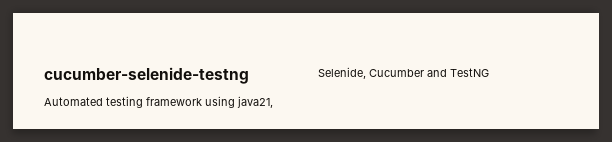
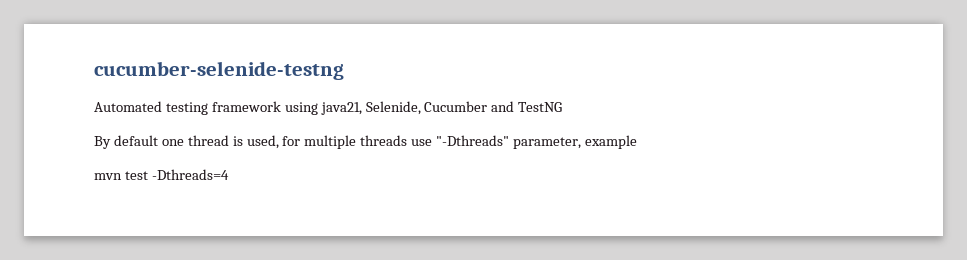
(489, 72) none -> [94,135,637,149] [94,169,229,180] // By default one thread is used, for multiple threads use "-Dthreads" parameter, example // mvn test -Dthreads=4

